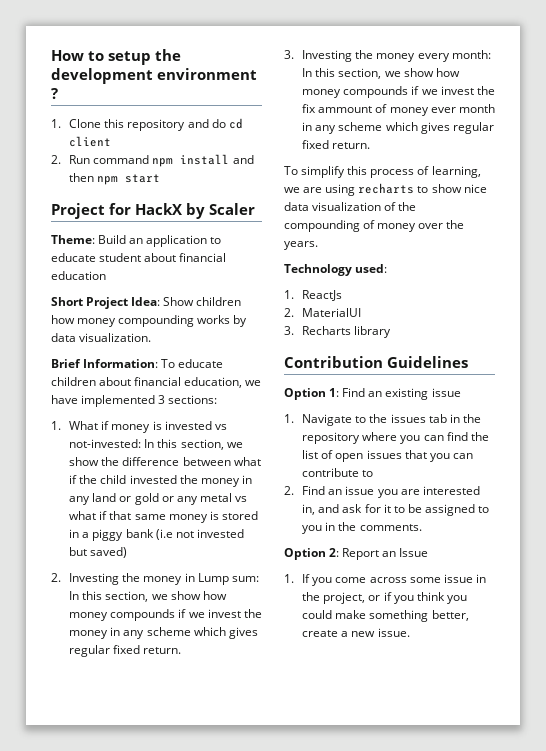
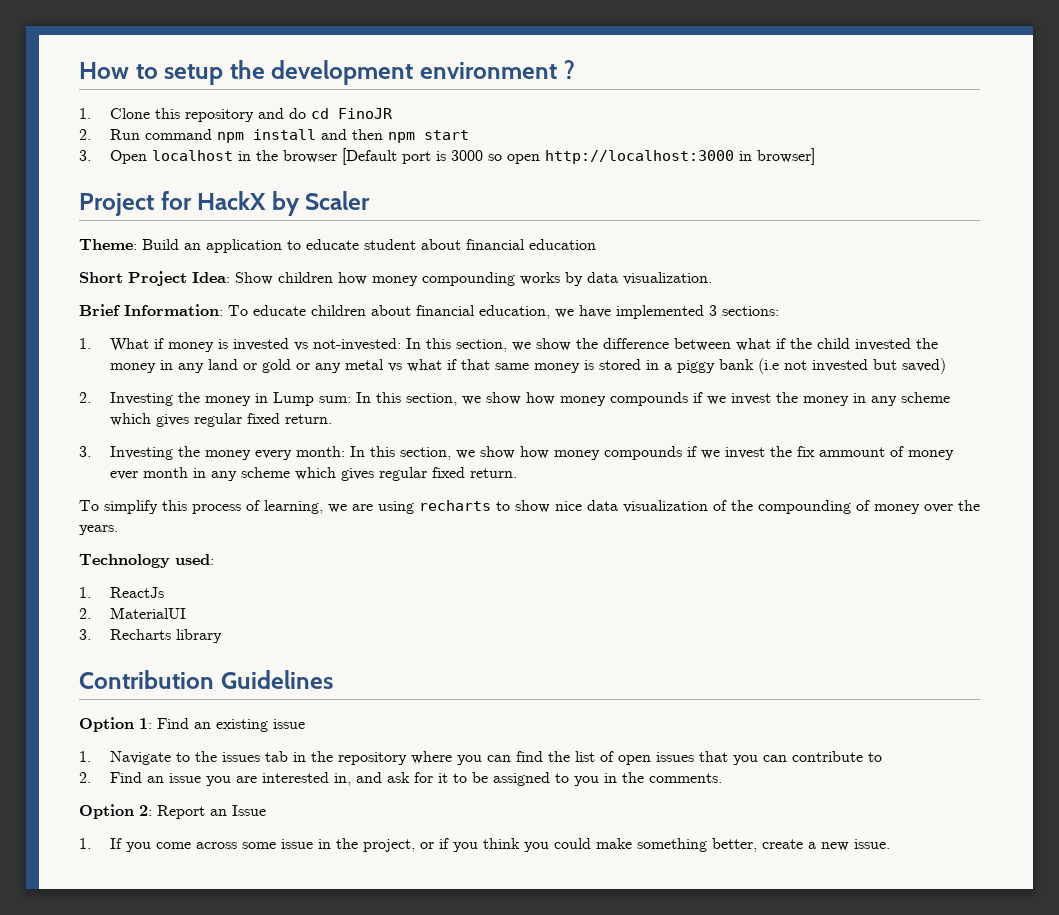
[69,136,112,147] client -> [338,108,394,119] FinoJR
(161, 178) none -> [79,148,816,165] // 3. Open localhost in the browser [Default port is 3000 so open http://localhost:3000 in browser]

